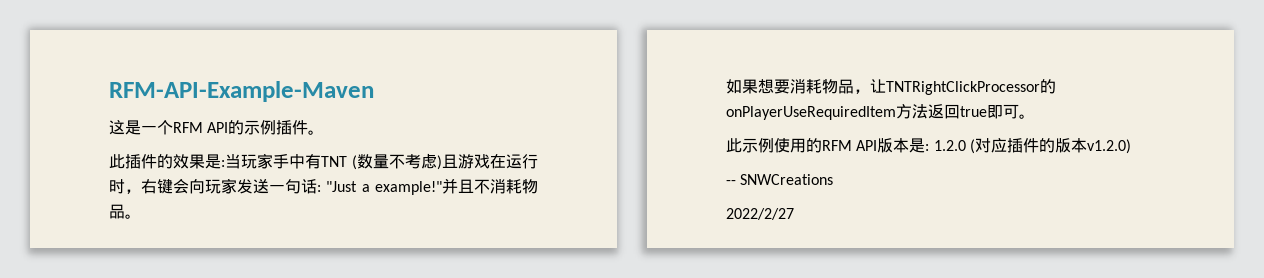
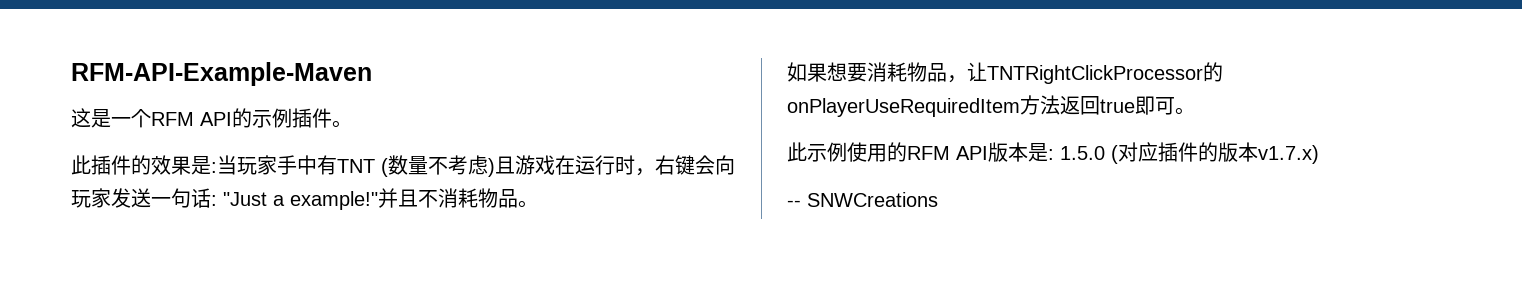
[933,140,966,151] 1.2.0 -> [1060,146,1105,160] 1.5.0
[1086,139,1131,154] v1.2.0) -> [1258,145,1319,164] v1.7.x)
[726,208,794,220] // 2022/2/27 -> (938, 199) none

